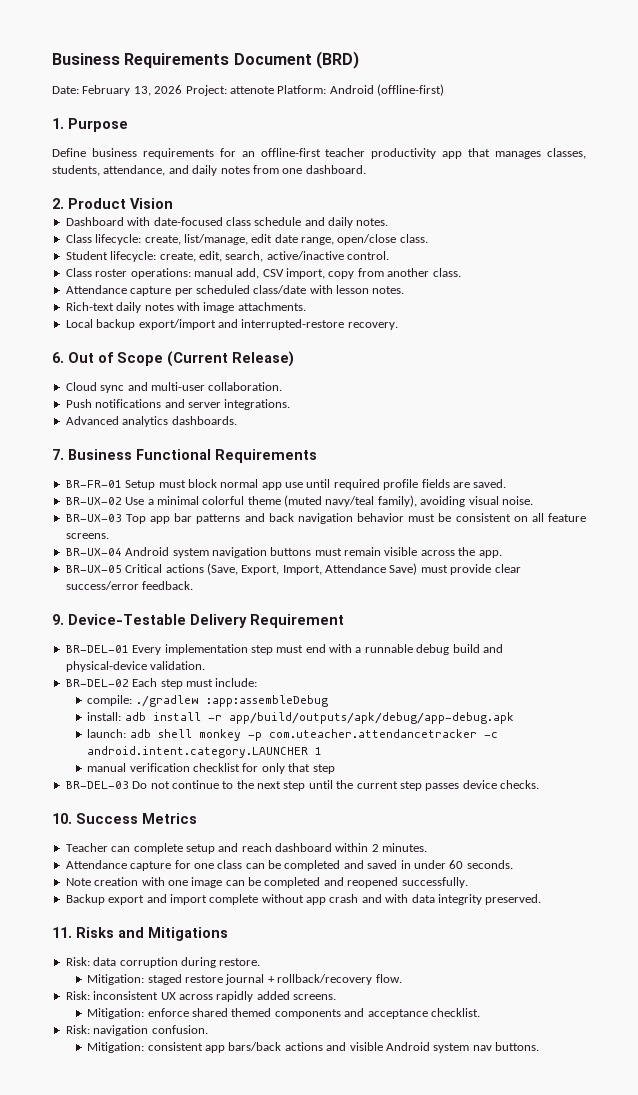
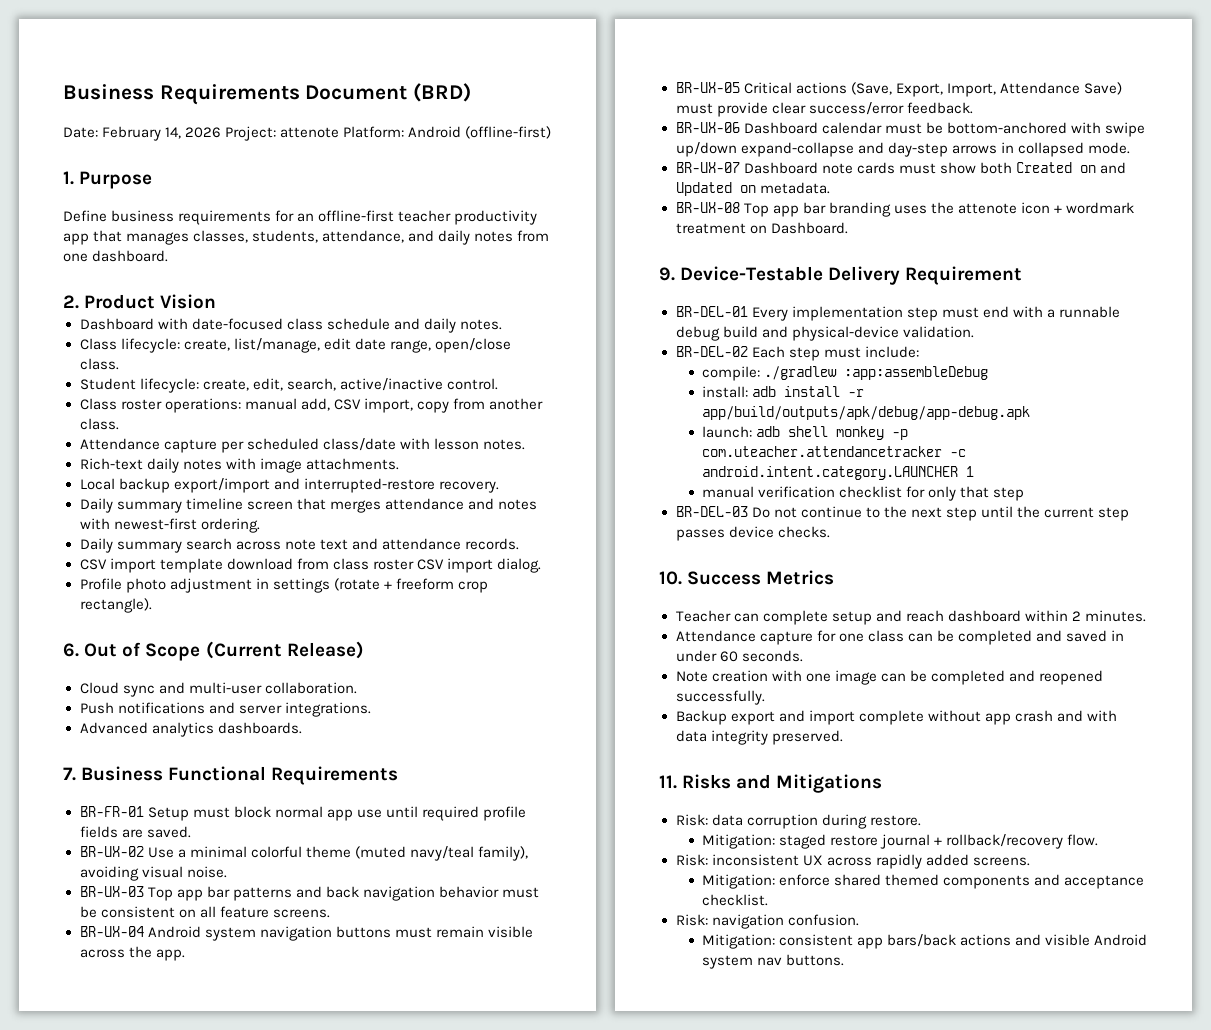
[133,86,151,96] 13, -> [165,127,182,139] 14,
(398, 326) none -> [79,498,537,513] [79,518,260,533] [79,538,519,553] [79,558,541,573] [79,578,488,593] [79,598,152,613] // Daily summary timeline screen that merges attendance and notes with newest-first ordering. // Daily summary search across note text and attendance records. // CSV import template download from class roster CSV import dialog. // Profile photo adjustment in settings (rotate + freeform crop rectangle).
(194, 585) none -> [675,122,1145,137] [675,142,1130,157] [675,162,1126,174] [675,182,830,196] [675,202,1134,217] [675,222,848,234] // BR-UX-06 Dashboard calendar must be bottom-anchored with swipe up/down expand-collapse and day-step arrows in collapsed mode. // BR-UX-07 Dashboard note cards must show both Created on and Updated on metadata. // BR-UX-08 Top app bar branding uses the attenote icon + wordmark treatment on Dashboard.

